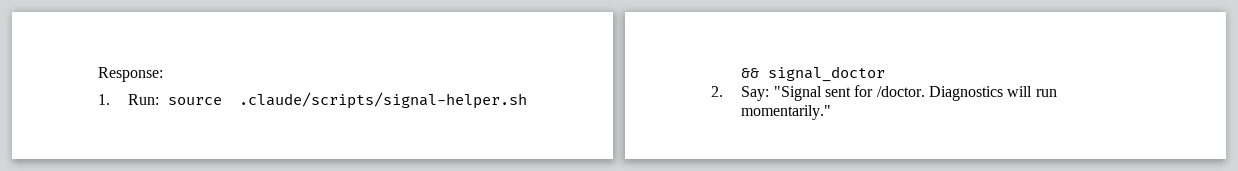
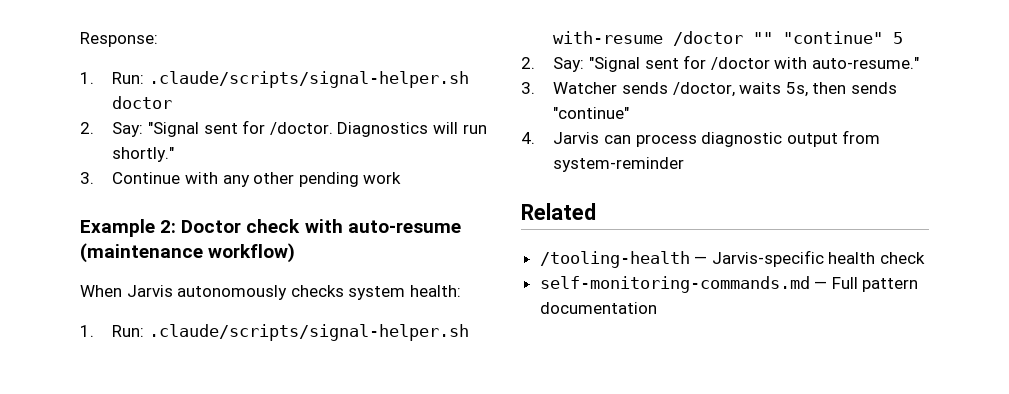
[167,92,527,109] [741,66,886,82] source .claude/scripts/signal-helper.sh && signal_doctor -> [149,71,470,88] [112,96,173,109] .claude/scripts/signal-helper.sh doctor
[741,105,832,120] momentarily." -> [112,147,175,162] [80,172,402,187] [80,219,461,237] [80,243,296,263] [80,285,461,300] [80,324,470,341] [553,31,904,46] [521,55,920,72] [521,82,898,97] [553,107,630,119] [521,130,881,147] [553,157,685,172] [521,203,596,220] [539,250,926,268] [539,276,919,293] [539,302,657,314] shortly." // 3. Continue with any other pending work // Example 2: Doctor check with auto-resume (maintenance workflow) // When Jarvis autonomously checks system health: // 1. Run: .claude/scripts/signal-helper.sh with-resume /doctor "" "continue" 5 // 2. Say: "Signal sent for /doctor with auto-resume." // 3. Watcher sends /doctor, waits 5s, then sends "continue" // 4. Jarvis can process diagnostic output from system-reminder // Related // /tooling-health — Jarvis-specific health check // self-monitoring-commands.md — Full pattern documentation

